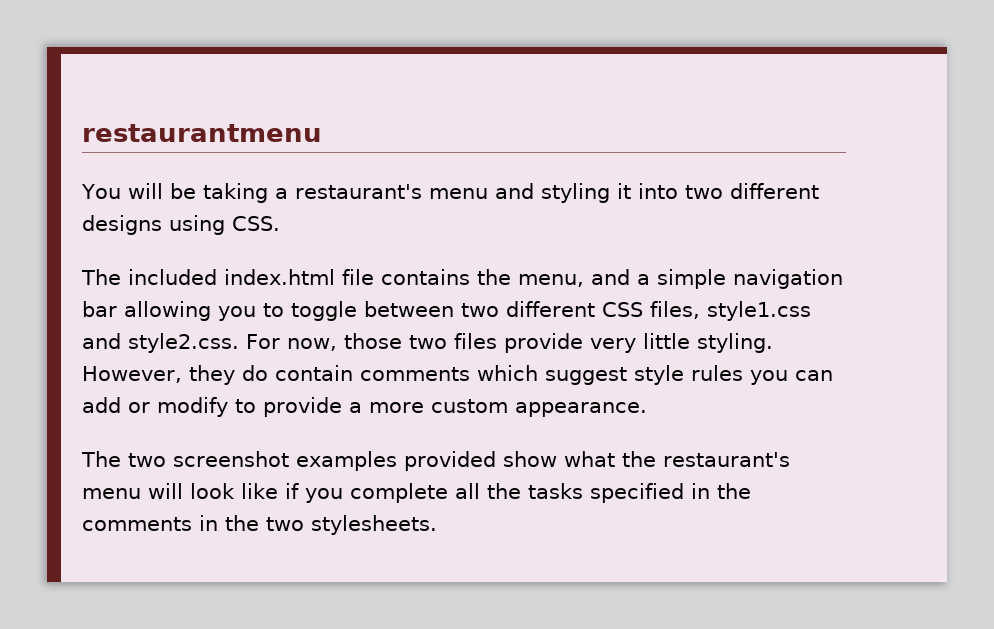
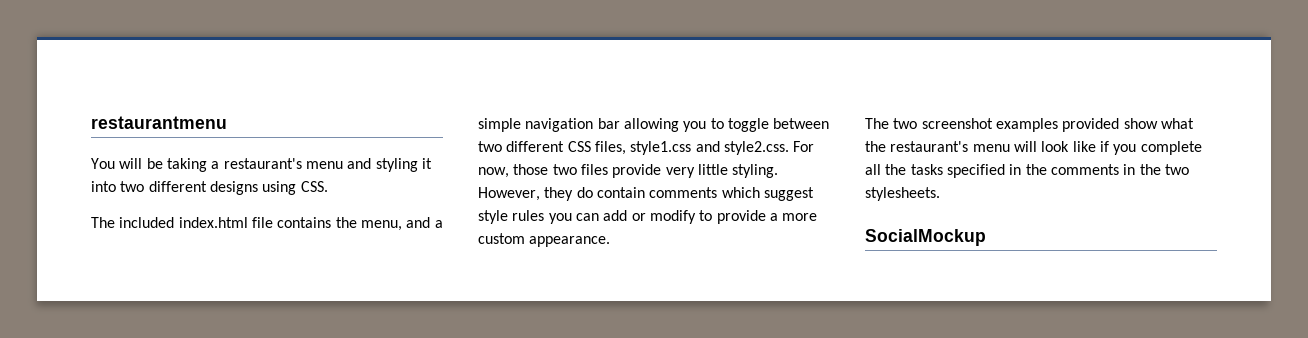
(437, 525) none -> [865,229,986,246] // SocialMockup

